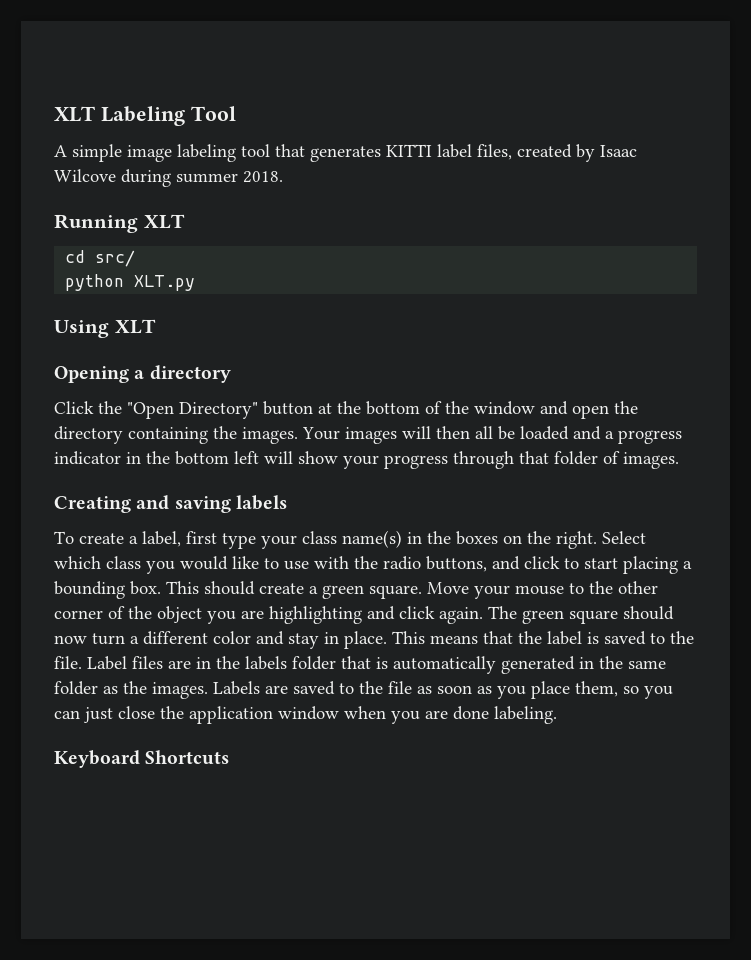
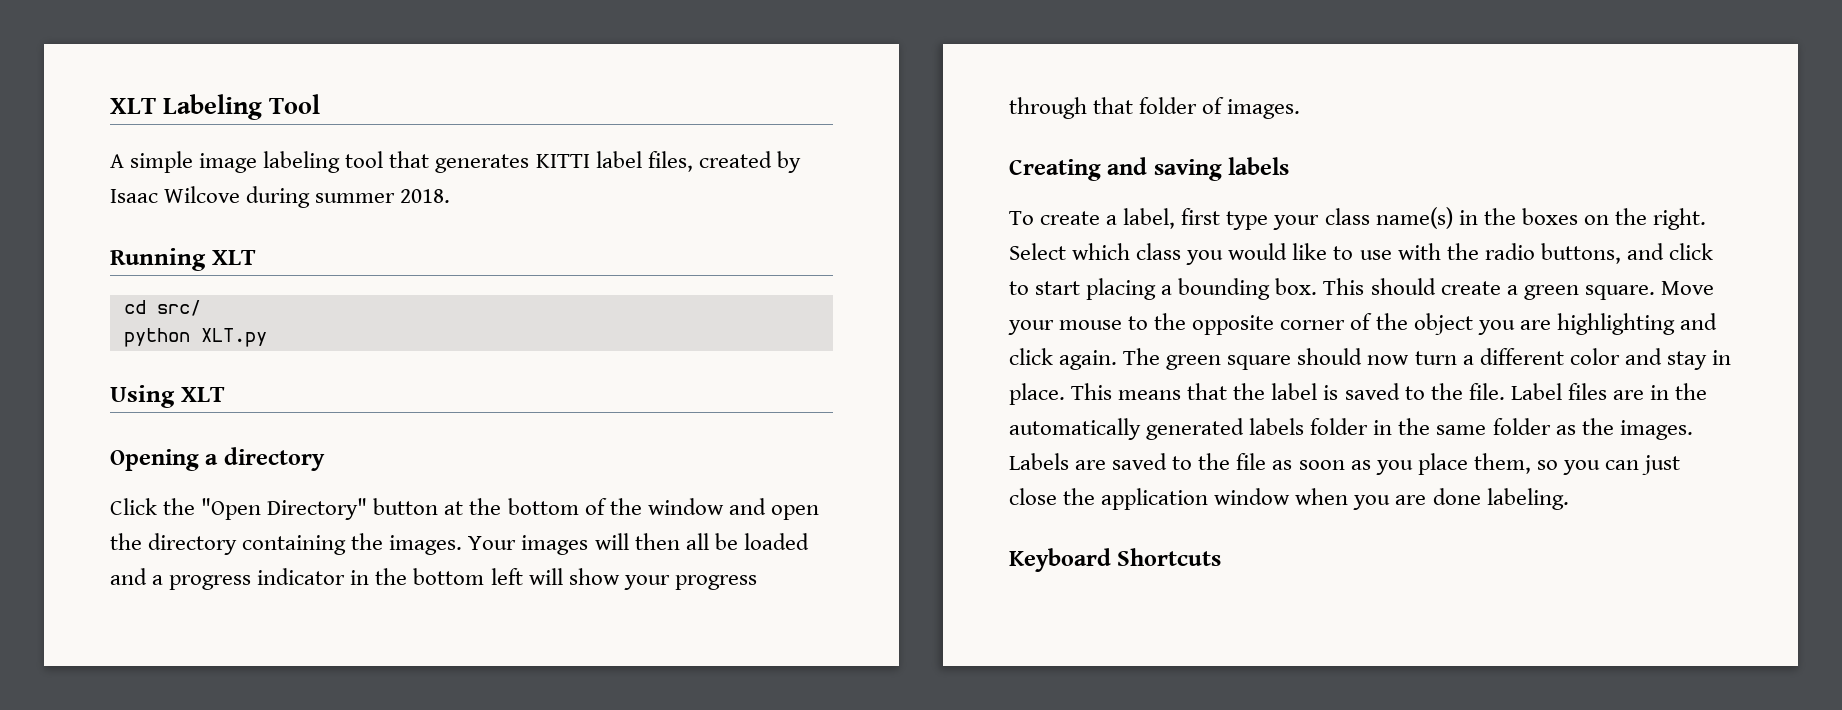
[618,581,658,594] other -> [1192,315,1275,335] opposite
[245,656,575,674] labels folder that is automatically generated -> [1009,418,1369,440] automatically generated labels folder

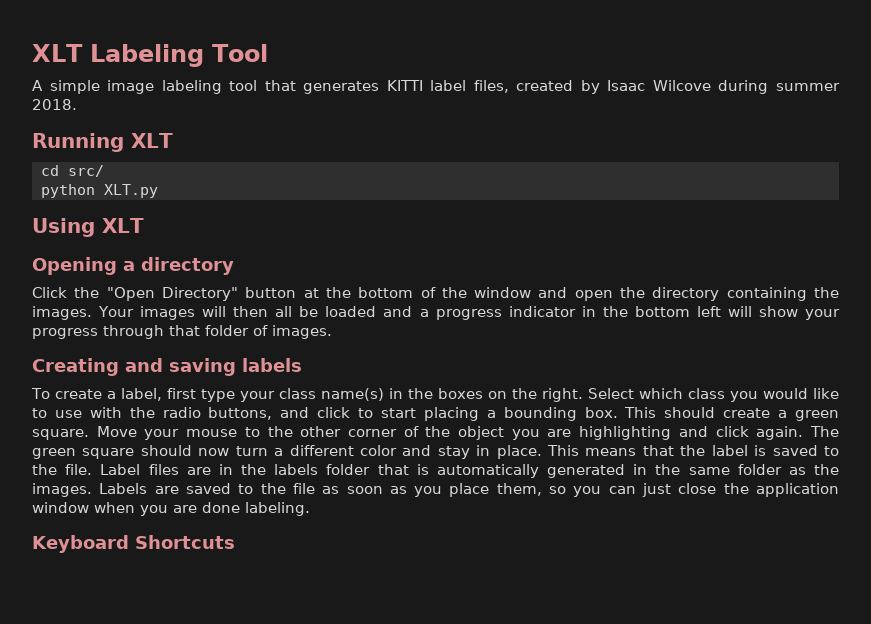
[1192,315,1275,335] opposite -> [300,426,342,437] other
[1009,418,1369,440] automatically generated labels folder -> [274,464,625,478] labels folder that is automatically generated

